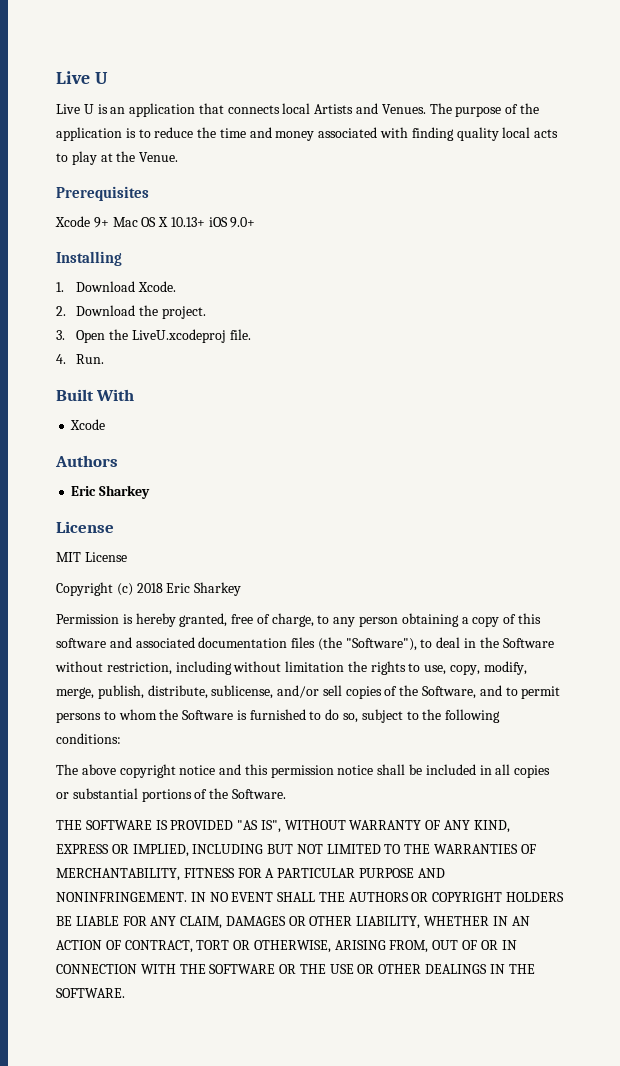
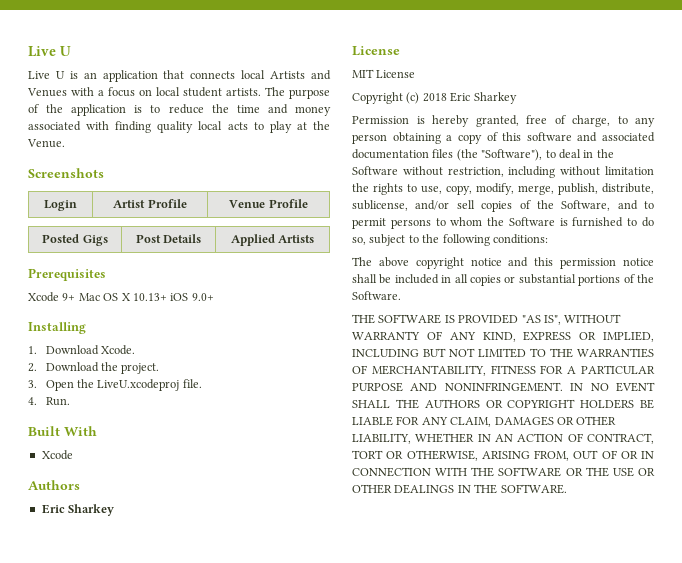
[381,104,426,114] Venues. -> [27,87,261,97] Venues with a focus on local student artists.
(179, 157) none -> [28,168,104,178] [44,200,77,211] [113,199,187,208] [229,199,308,208] [42,234,108,246] [135,234,202,243] [230,234,315,246] // Screenshots // Login | Artist Profile | Venue Profile // Posted Gigs | Post Details | Applied Artists

